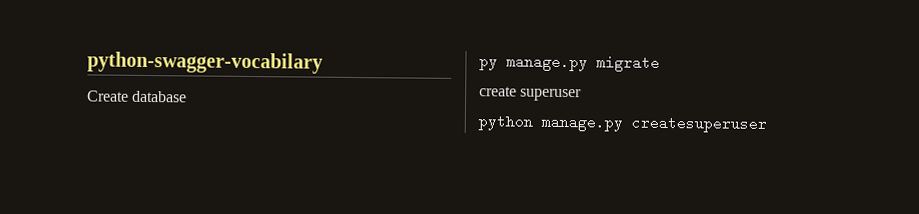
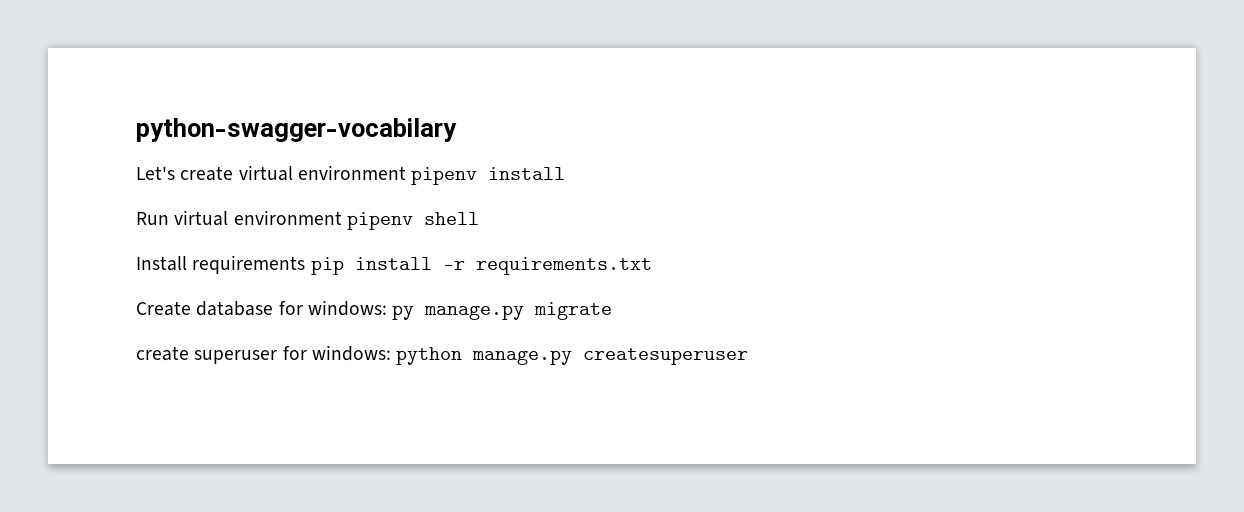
(323, 62) none -> [136,165,566,185] [136,210,479,230] [136,255,652,275] // Let's create virtual environment pipenv install // Run virtual environment pipenv shell // Install requirements pip install -r requirements.txt
(188, 96) // -> [278,300,387,316] for windows:
(583, 95) // -> [282,345,391,361] for windows:

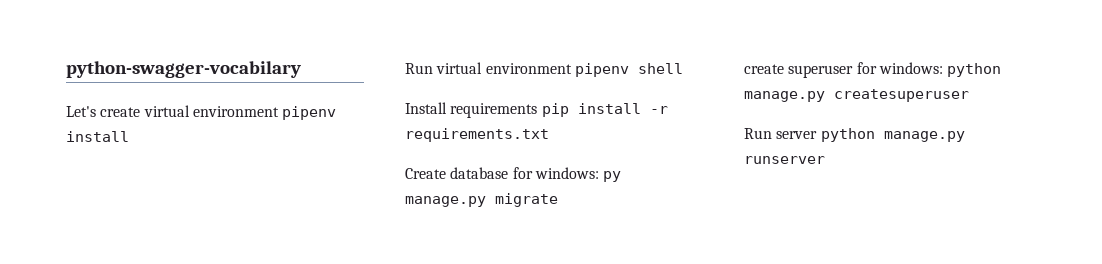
(749, 356) none -> [744,128,965,142] [744,156,825,164] // Run server python manage.py runserver

